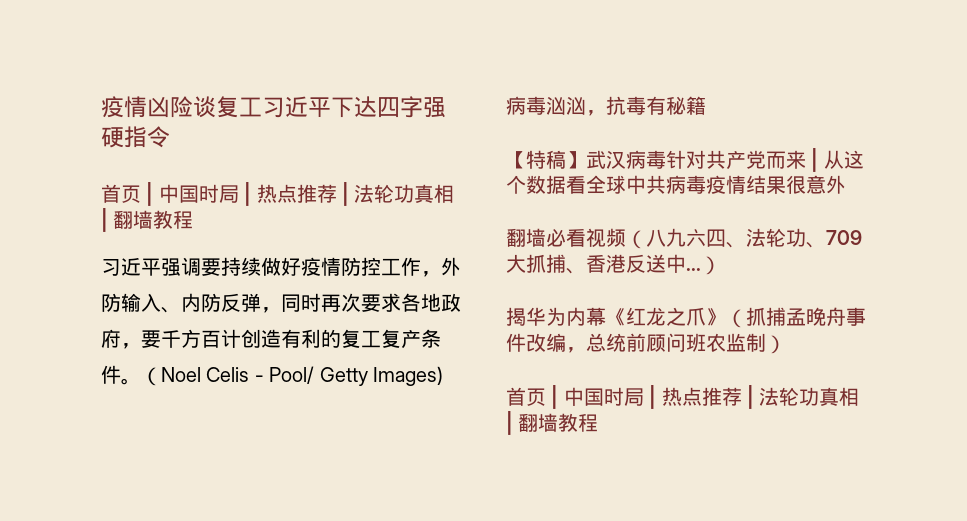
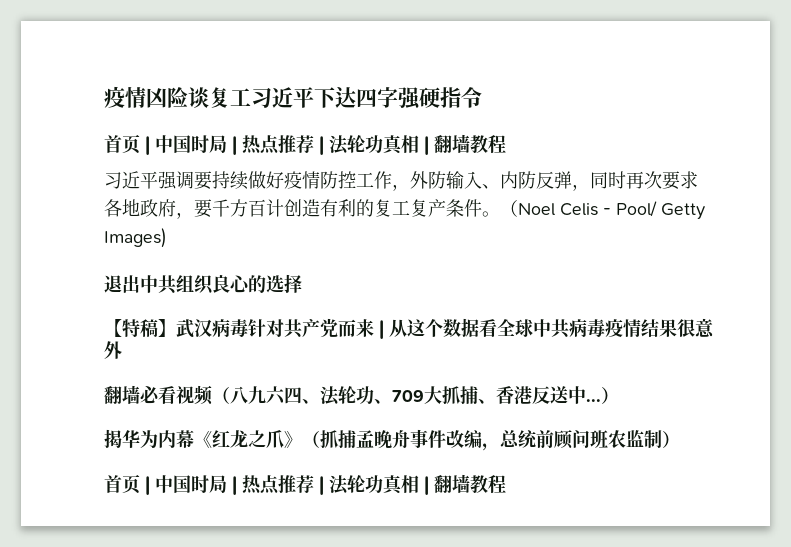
[506,96,706,116] 病毒汹汹，抗毒有秘籍 -> [104,274,302,295] 退出中共组织良心的选择

